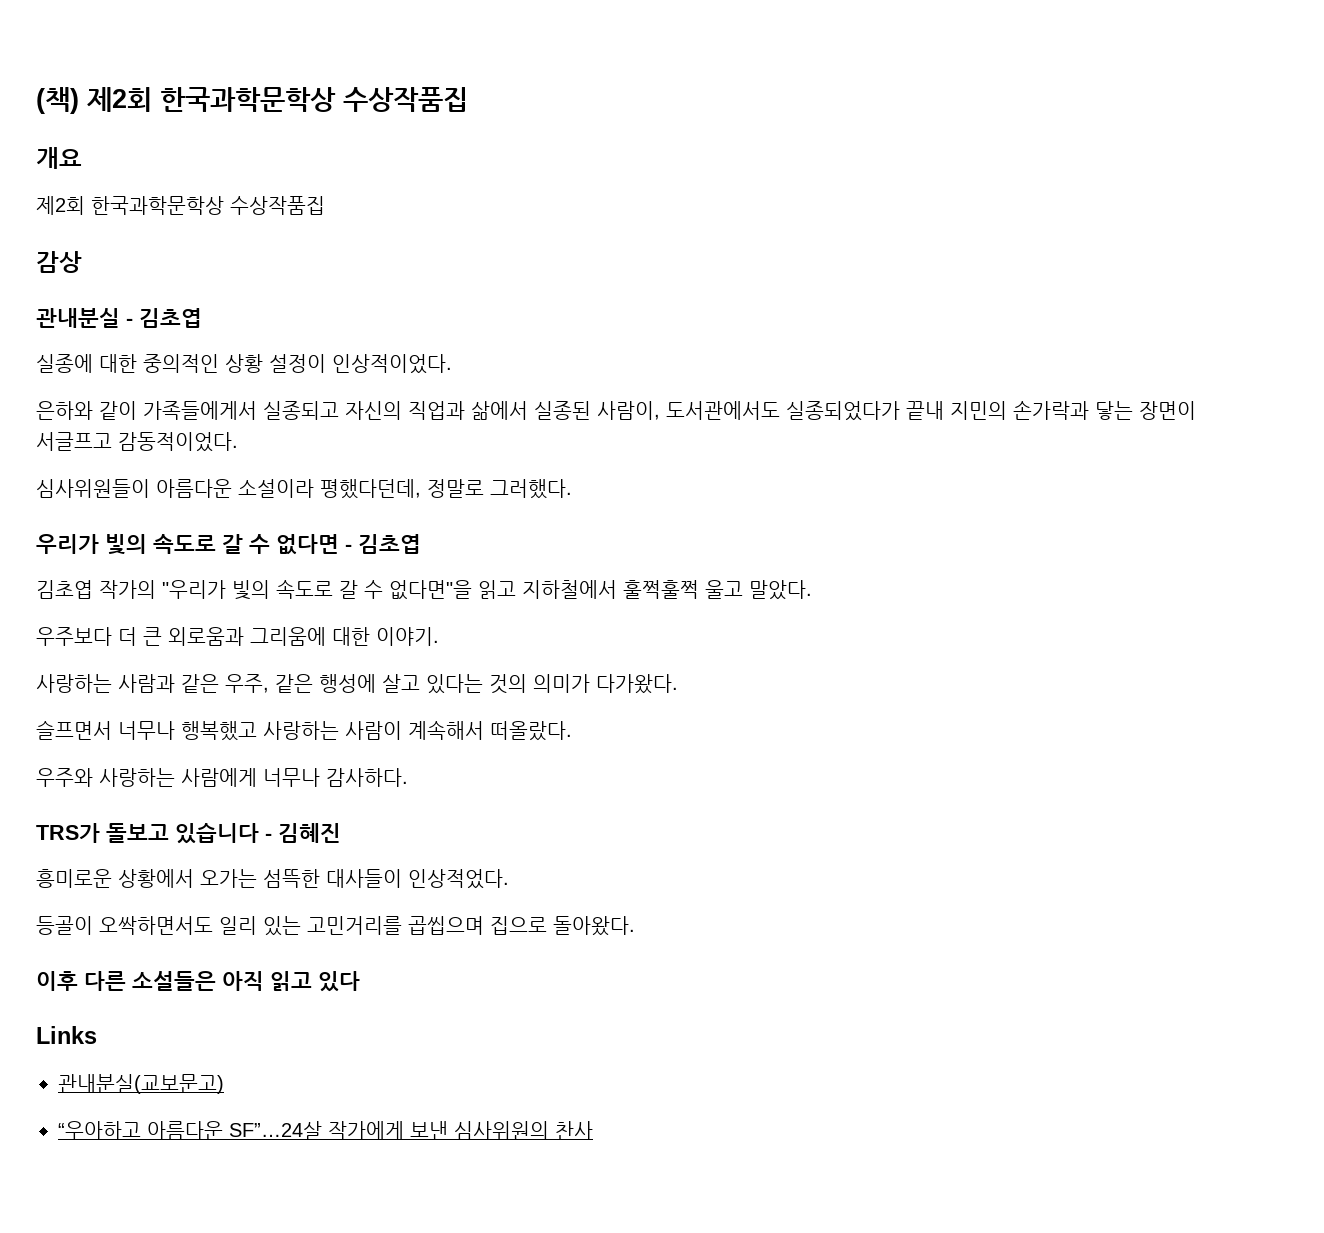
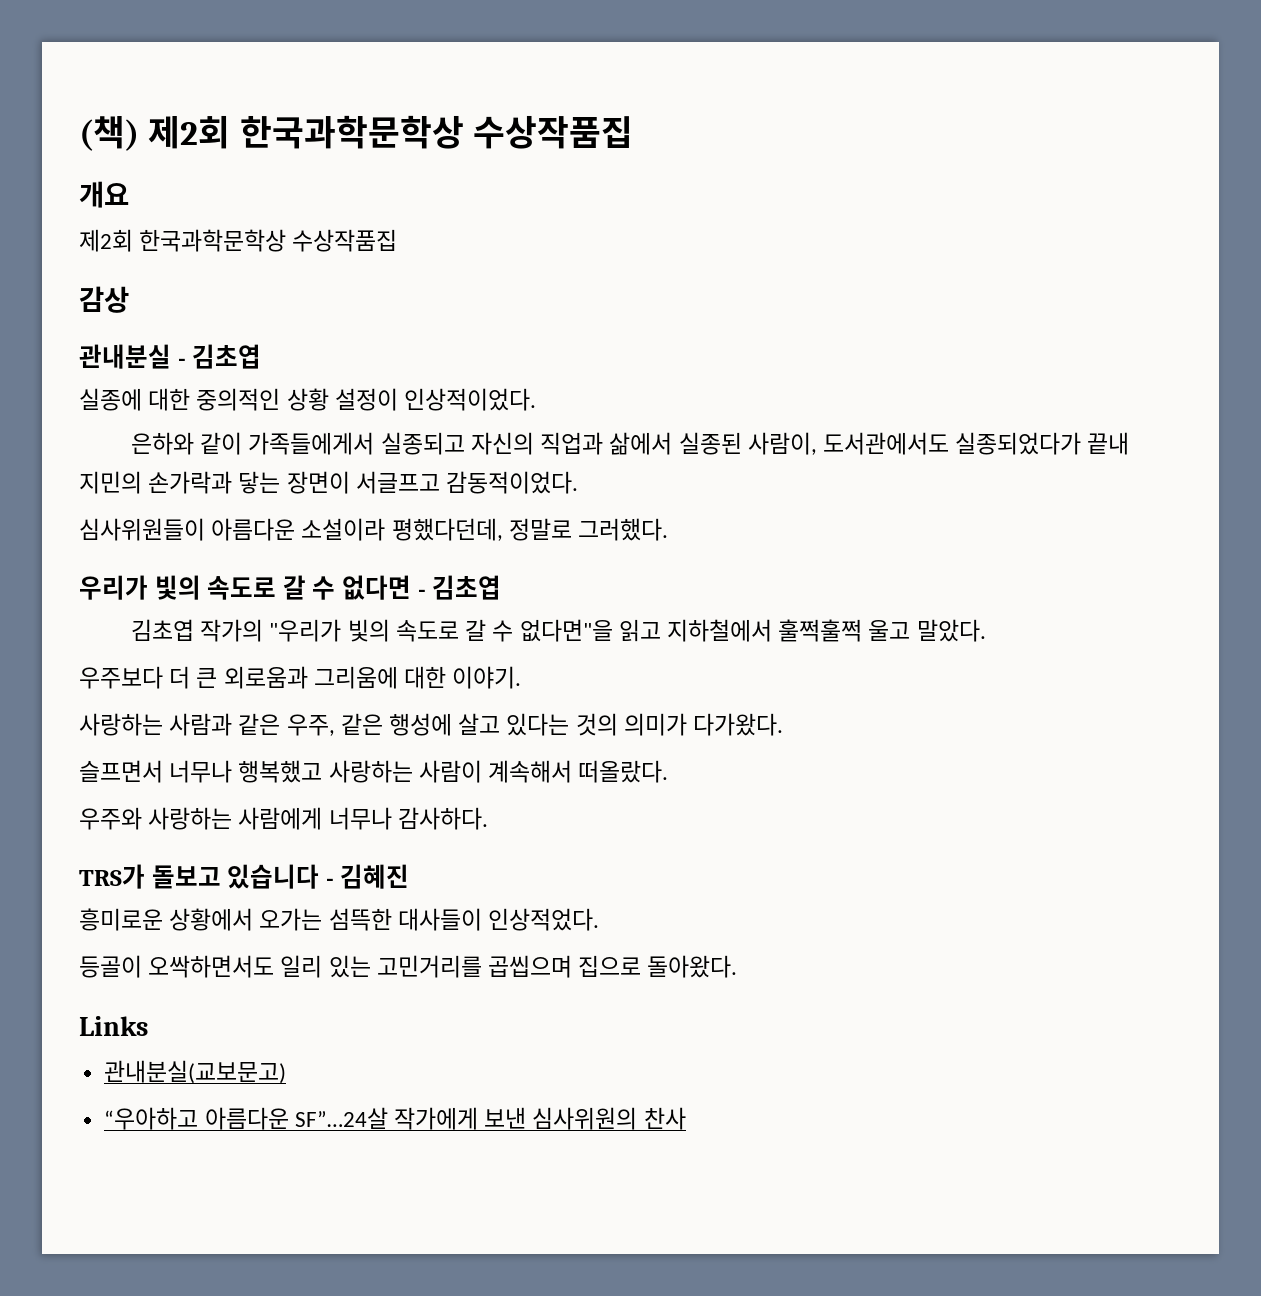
[36,971,360,992] // 이후 다른 소설들은 아직 읽고 있다 -> (738, 966) none

